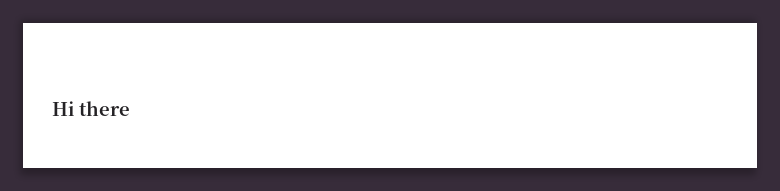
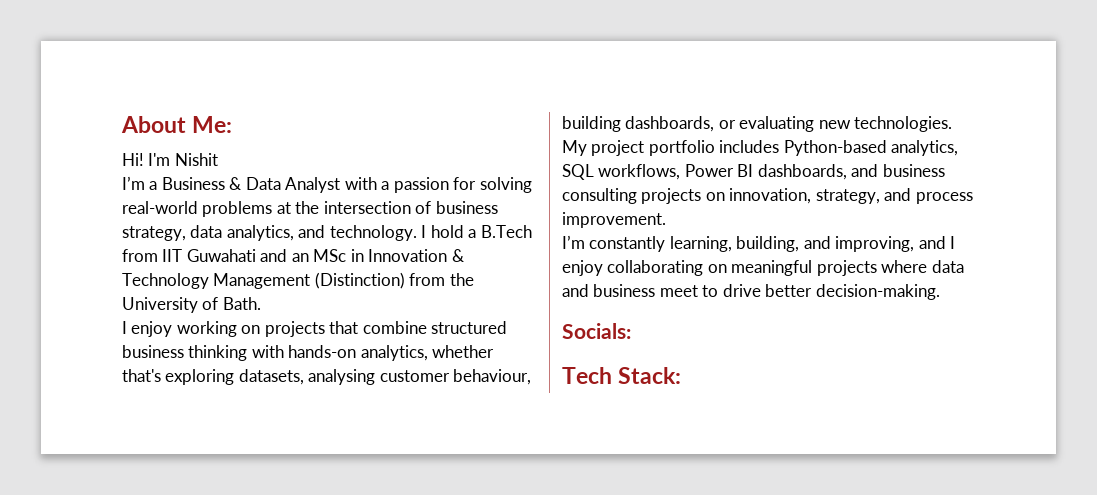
[52,101,130,116] Hi there -> [121,116,233,133] [122,153,218,166] [122,176,532,193] [122,201,498,217] [122,225,532,241] [122,249,464,262] [122,272,474,289] [122,297,261,313] [122,321,508,337] [122,345,495,361] [122,369,532,385] [562,116,953,132] [562,140,959,156] [562,164,945,180] [562,188,973,204] [562,212,666,228] [562,235,956,252] [562,260,964,276] [562,284,940,300] [562,323,631,339] [562,367,682,384] About Me: // Hi! I'm Nishit // I’m a Business & Data Analyst with a passion for solving real-world problems at the intersection of business strategy, data analytics, and technology. I hold a B.Tech from IIT Guwahati and an MSc in Innovation & Technology Management (Distinction) from the University of Bath. // I enjoy working on projects that combine structured business thinking with hands-on analytics, whether that's exploring datasets, analysing customer behaviour, building dashboards, or evaluating new technologies. My project portfolio includes Python-based analytics, SQL workflows, Power BI dashboards, and business consulting projects on innovation, strategy, and process improvement. // I’m constantly learning, building, and improving, and I enjoy collaborating on meaningful projects where data and business meet to drive better decision-making. // Socials: // Tech Stack:

